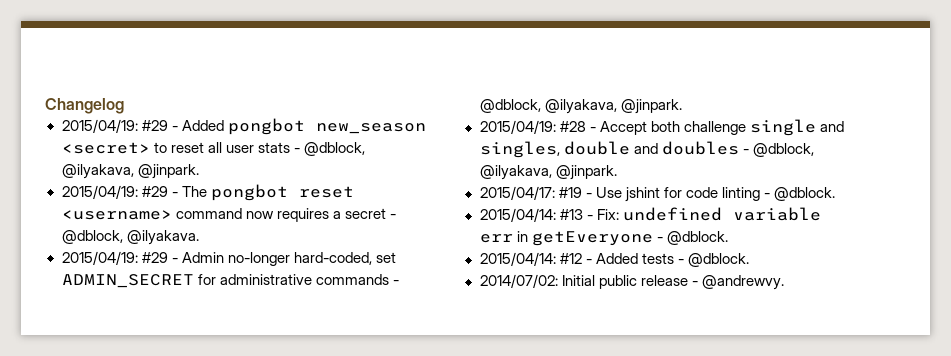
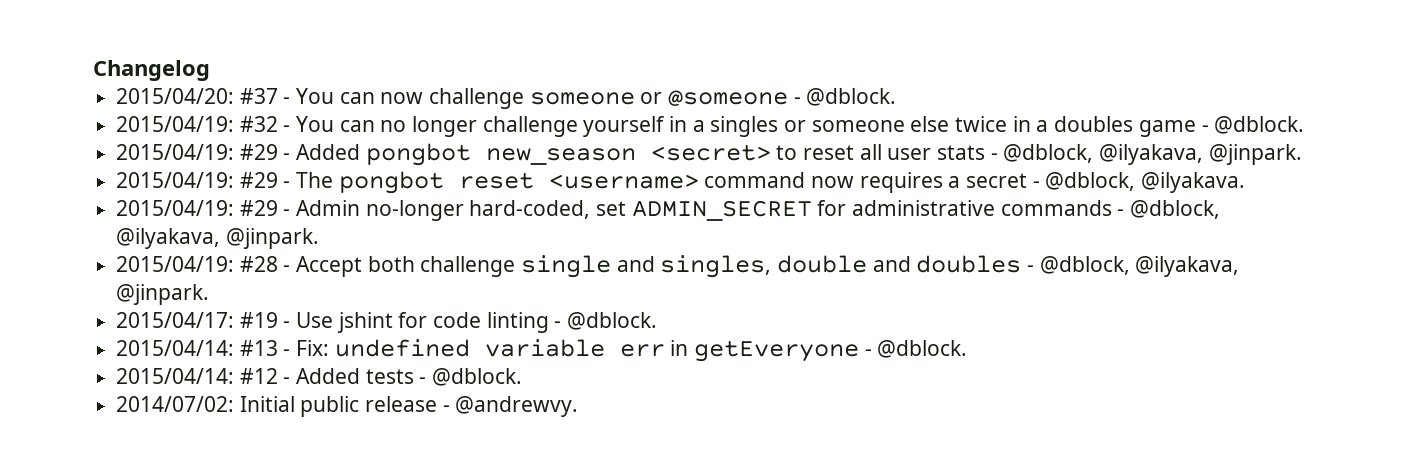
(124, 106) none -> [116,88,897,109] [116,116,1305,137] // 2015/04/20: #37 - You can now challenge someone or @someone - @dblock. // 2015/04/19: #32 - You can no longer challenge yourself in a singles or someone else twice in a doubles game - @dblock.

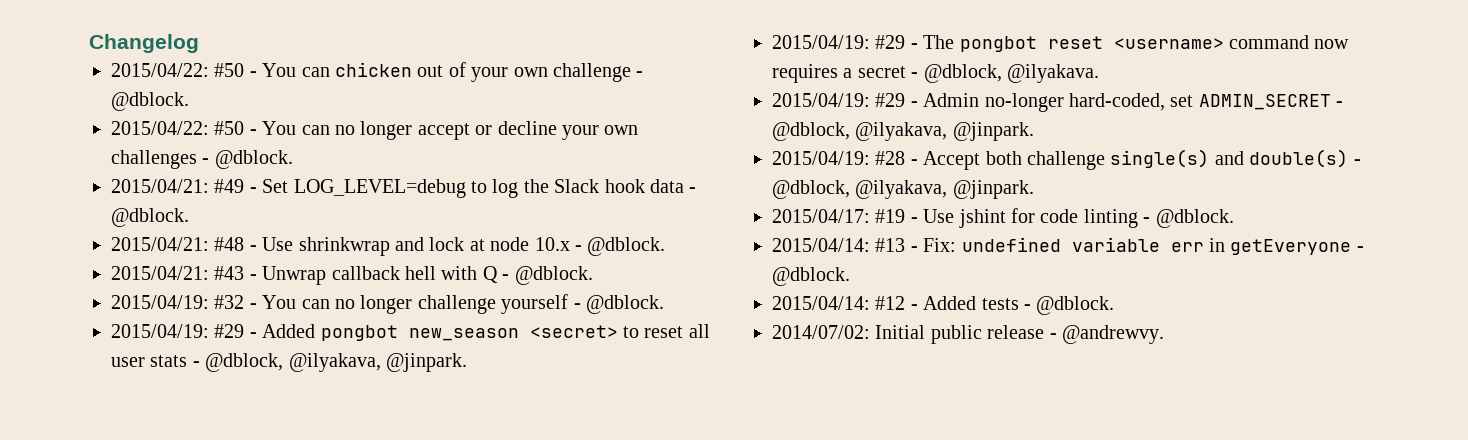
[116,88,789,109] 2015/04/20: #37 - You can now challenge someone or @someone -> [111,62,644,82] [111,92,189,111] [111,121,639,140] [111,150,293,169] [111,179,697,198] [111,208,189,227] [111,237,666,256] [111,266,498,285] 2015/04/22: #50 - You can chicken out of your own challenge - @dblock. // 2015/04/22: #50 - You can no longer accept or decline your own challenges - @dblock. // 2015/04/21: #49 - Set LOG_LEVEL=debug to log the Slack hook data - @dblock. // 2015/04/21: #48 - Use shrinkwrap and lock at node 10.x - @dblock. // 2015/04/21: #43 - Unwrap callback hell with Q
[669,116,1196,137] in a singles or someone else twice in a doubles game -> (569, 304) none
[817,200,1112,216] for administrative commands -> (1331, 102) none
[521,255,1022,278] single and singles, double and doubles -> [1110,149,1349,168] single(s) and double(s)

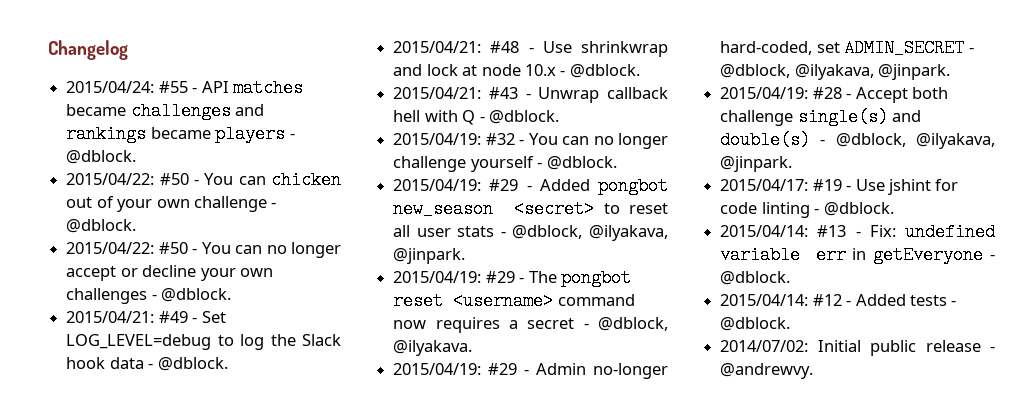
(199, 43) none -> [66,79,303,97] [66,102,265,120] [66,125,295,143] [66,150,137,164] // 2015/04/24: #55 - API matches became challenges and rankings became players - @dblock.

